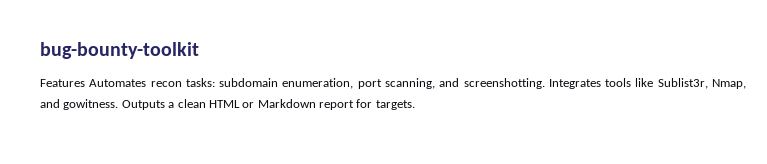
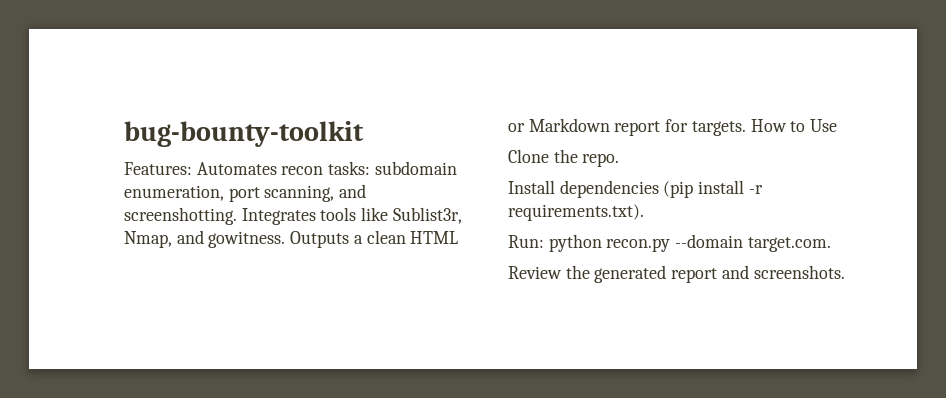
[40,79,85,87] Features -> [124,162,192,175] Features:
(415, 105) none -> [750,119,838,132] [508,149,620,167] [508,180,763,198] [508,204,644,221] [508,234,831,252] [508,265,845,283] How to Use // Clone the repo. // Install dependencies (pip install -r requirements.txt). // Run: python recon.py --domain target.com. // Review the generated report and screenshots.

